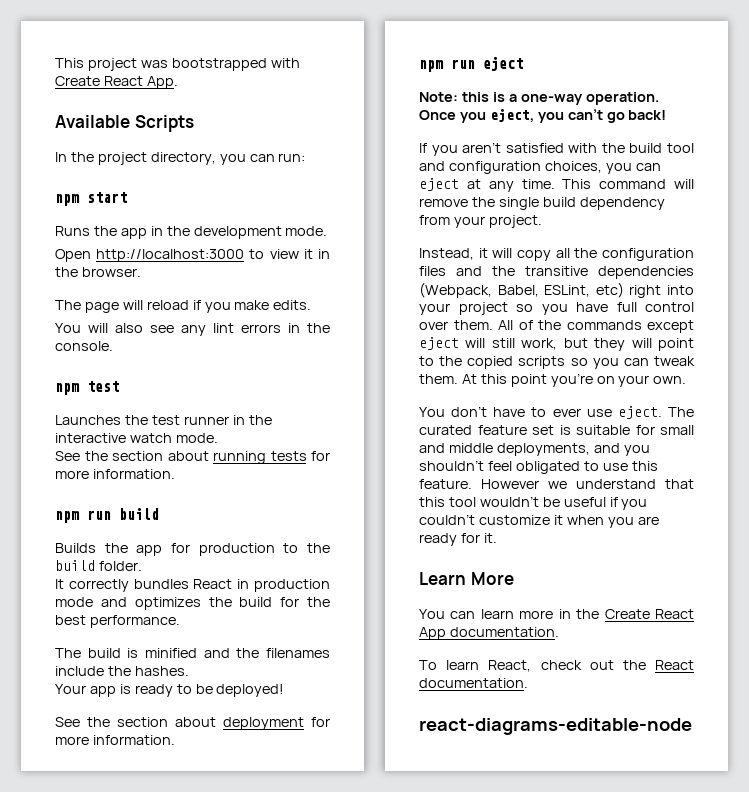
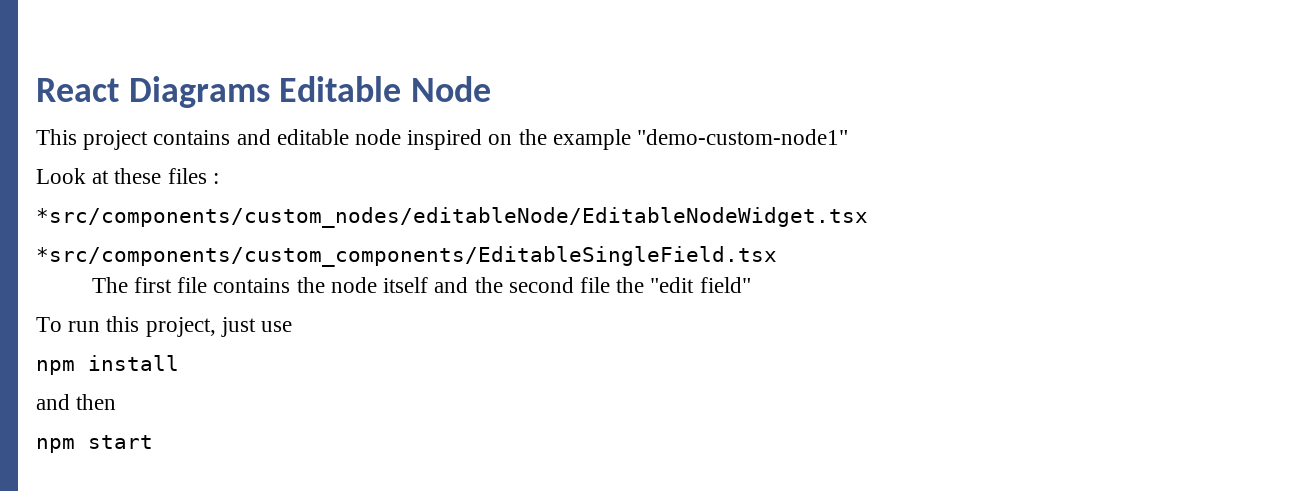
[55,58,300,71] [55,76,178,89] [55,115,194,132] [55,152,306,165] [55,192,127,206] [55,226,328,239] [55,249,330,262] [55,267,141,277] [55,300,312,313] [55,323,330,336] [55,341,113,351] [55,381,119,395] [55,415,272,425] [55,433,218,443] [55,451,330,464] [55,469,175,479] [55,508,159,523] [55,543,330,556] [55,560,142,571] [55,579,330,592] [55,597,330,610] [55,615,180,628] [55,648,330,658] [55,666,189,676] [55,684,285,697] [55,717,330,730] [55,735,175,745] [419,56,523,72] [419,92,659,105] [419,109,667,123] [419,142,694,156] [419,161,661,174] [419,178,694,192] [419,197,665,210] [419,215,542,228] [419,248,694,261] [419,266,694,279] [419,282,694,298] [419,302,694,315] [419,320,694,333] [419,337,694,351] [419,356,695,369] [419,373,687,387] [419,406,694,419] [419,425,694,435] [419,443,650,456] [419,460,658,474] [419,479,694,489] [419,496,648,510] [419,514,659,528] [419,533,497,546] [419,572,514,585] [419,609,694,619] [419,627,559,640] [419,660,694,672] [419,678,528,688] [419,718,692,735] This project was bootstrapped with Create React App. // Available Scripts // In the project directory, you can run: // npm start // Runs the app in the development mode. // Open http://localhost:3000 to view it in the browser. // The page will reload if you make edits. // You will also see any lint errors in the console. // npm test // Launches the test runner in the interactive watch mode. // See the section about running tests for more information. // npm run build // Builds the app for production to the build folder. // It correctly bundles React in production mode and optimizes the build for the best performance. // The build is minified and the filenames include the hashes. // Your app is ready to be deployed! // See the section about deployment for more information. // npm run eject // Note: this is a one-way operation. Once you eject, you can’t go back! // If you aren’t satisfied with the build tool and configuration choices, you can eject at any time. This command will remove the single build dependency from your project. // Instead, it will copy all the configuration files and the transitive dependencies (Webpack, Babel, ESLint, etc) right into your project so you have full control over them. All of the commands except eject will still work, but they will point to the copied scripts so you can tweak them. At this point you’re on your own. // You don’t have to ever use eject. The curated feature set is suitable for small and middle deployments, and you shouldn’t feel obligated to use this feature. However we understand that this tool wouldn’t be useful if you couldn’t customize it when you are ready for it. // Learn More // You can learn more in the Create React App documentation. // To learn React, check out the React documentation. // react-diagrams-editable-node -> [36,76,492,108] [36,129,849,150] [36,168,219,184] [36,207,868,228] [36,246,777,267] [91,277,751,293] [36,316,293,337] [36,355,179,375] [36,394,117,410] [36,435,153,453] React Diagrams Editable Node // This project contains and editable node inspired on the example "demo-custom-node1" // Look at these files : // *src/components/custom_nodes/editableNode/EditableNodeWidget.tsx // *src/components/custom_components/EditableSingleField.tsx // The first file contains the node itself and the second file the "edit field" // To run this project, just use // npm install // and then // npm start

